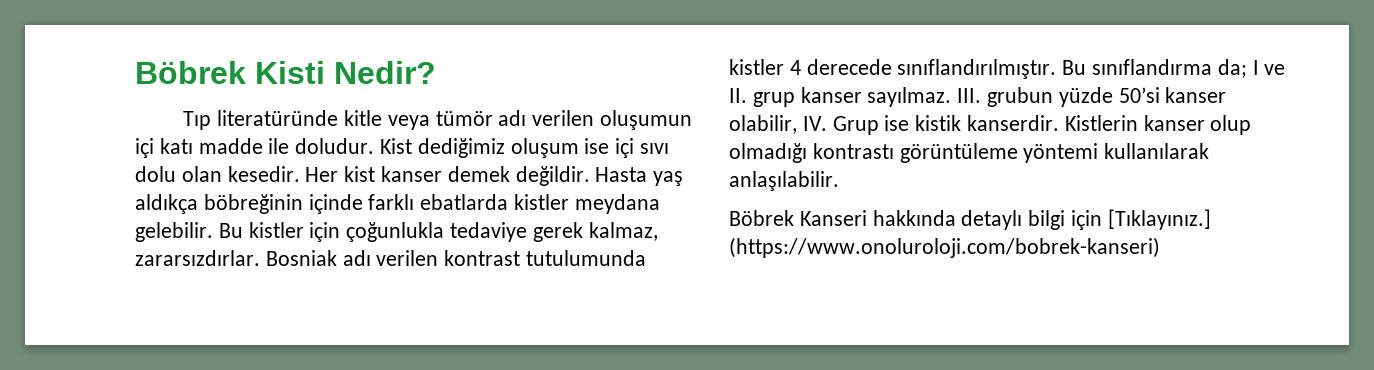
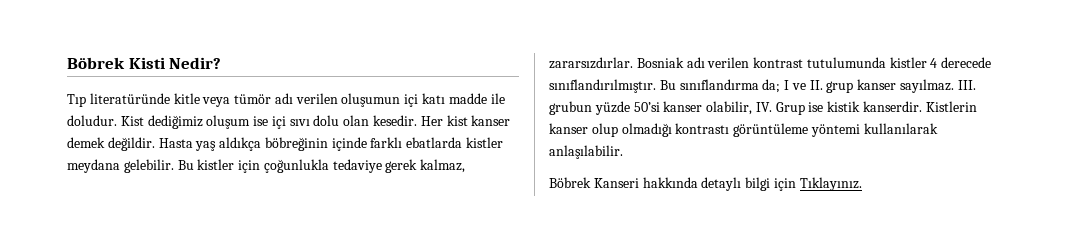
[1107,209,1211,230] [729,237,1160,258] [Tıklayınız.] (https://www.onoluroloji.com/bobrek-kanseri) -> [799,177,862,191] Tıklayınız.

